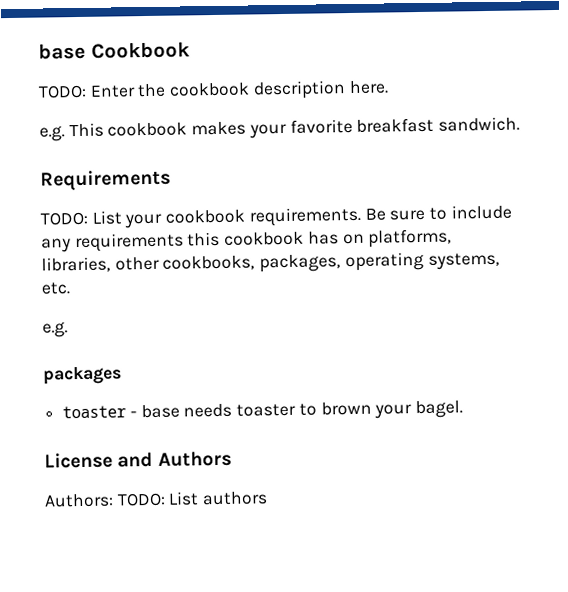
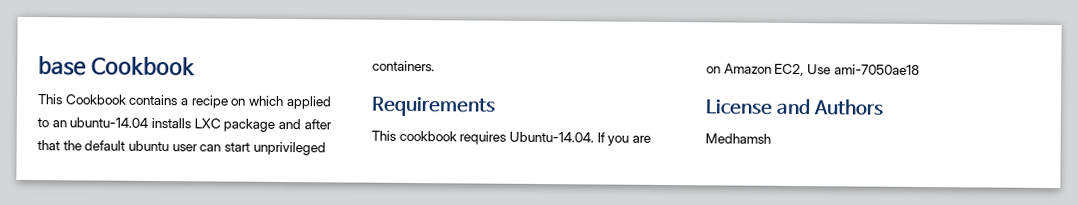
[38,80,389,100] [39,116,521,142] [40,169,171,191] [40,204,512,229] [41,228,453,253] [41,251,500,273] [41,282,70,295] [42,322,68,338] [43,366,122,385] [62,400,464,419] TODO: Enter the cookbook description here. // e.g. This cookbook makes your favorite breakfast sandwich. // Requirements // TODO: List your cookbook requirements. Be sure to include any requirements this cookbook has on platforms, libraries, other cookbooks, packages, operating systems, etc. // e.g. // packages // toaster - base needs toaster to brown your bagel. -> [37,94,332,110] [37,117,332,132] [37,140,326,156] [372,60,435,72] [371,96,496,117] [371,130,651,146] [706,63,920,77] This Cookbook contains a recipe on which applied to an ubuntu-14.04 installs LXC package and after that the default ubuntu user can start unprivileged containers. // Requirements // This cookbook requires Ubuntu-14.04. If you are on Amazon EC2, Use ami-7050ae18
[44,491,269,508] Authors: TODO: List authors -> [705,133,771,144] Medhamsh

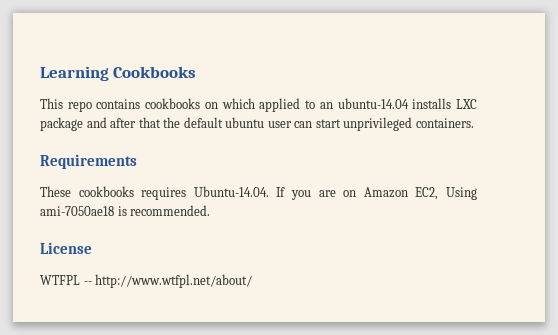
[38,56,196,76] [37,94,229,109] base Cookbook // This Cookbook contains a recipe -> [40,66,197,81] [40,98,201,112] Learning Cookbooks // This repo contains cookbooks
[371,130,457,142] This cookbook -> [40,186,134,197] These cookbooks
[806,64,831,75] Use -> [446,187,478,200] Using
(920, 69) none -> [117,205,211,216] is recommended.
[775,98,884,116] [705,133,771,144] and Authors // Medhamsh -> [40,274,253,288] // WTFPL -- http://www.wtfpl.net/about/

